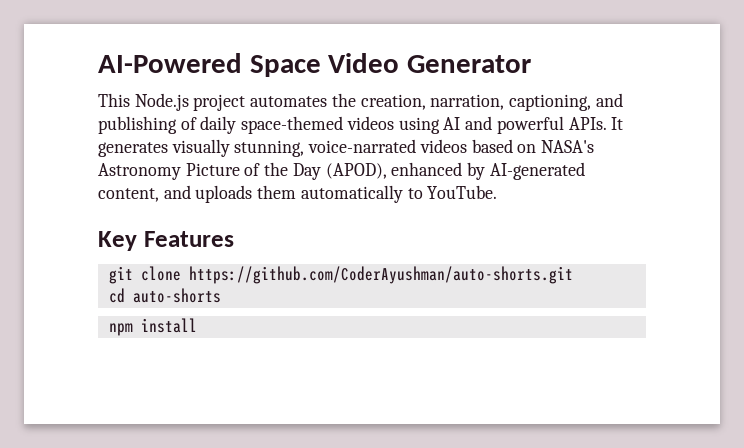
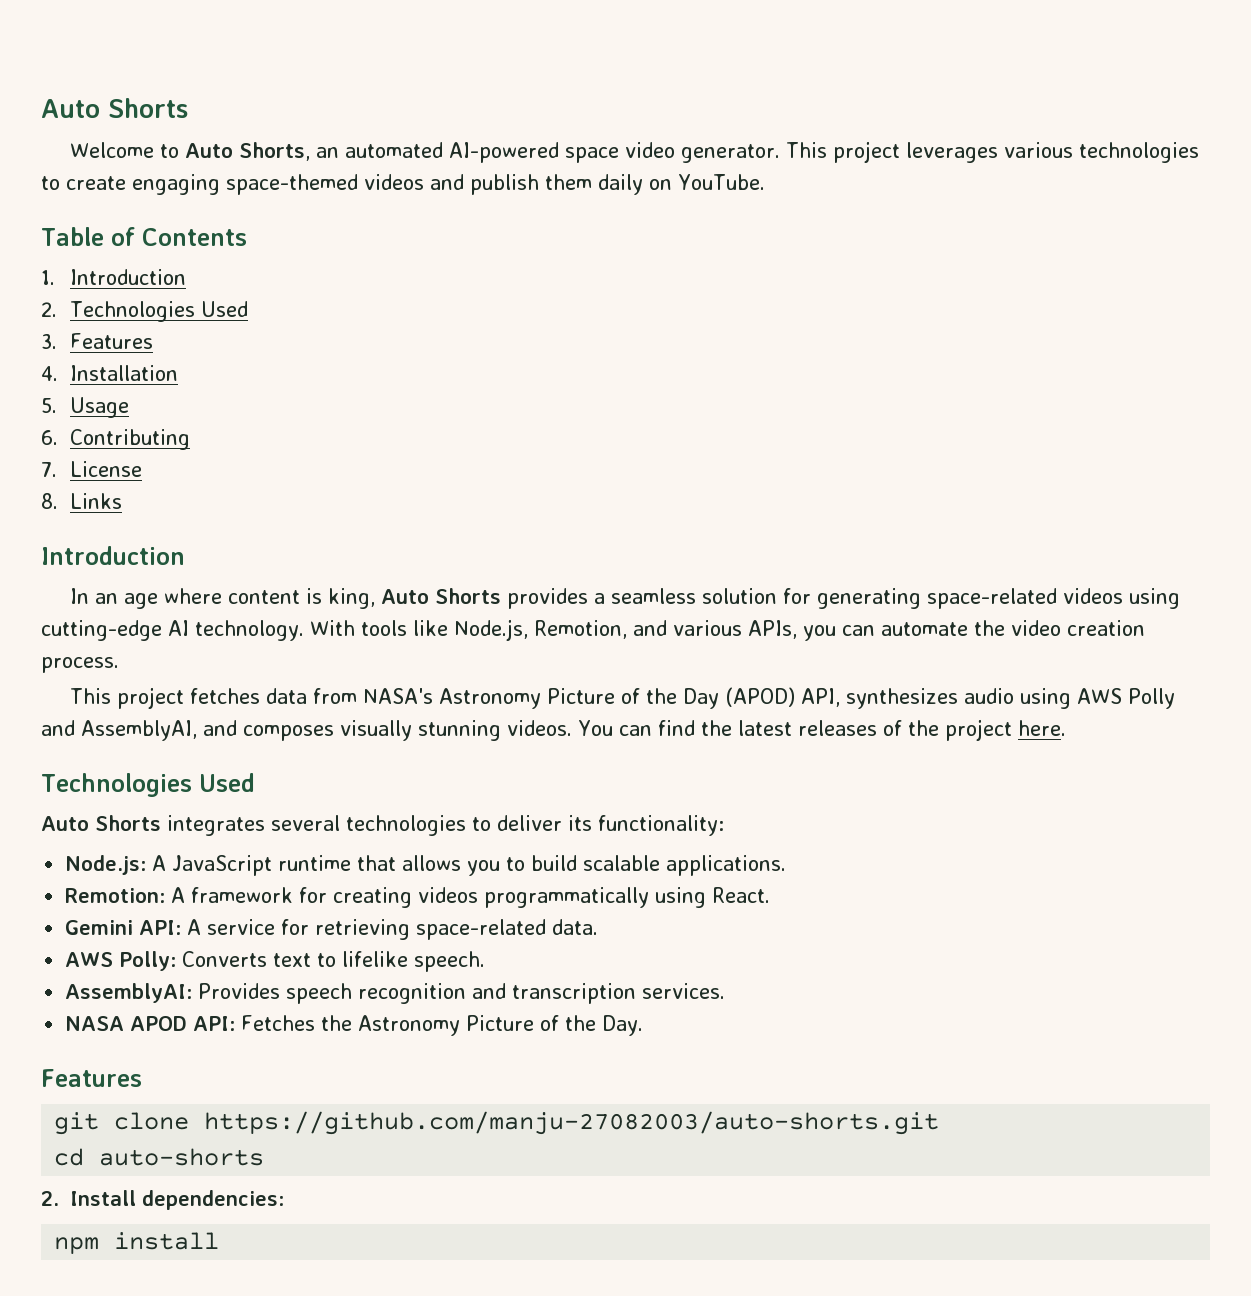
[98,53,532,77] [98,93,623,111] [98,116,624,134] [98,139,537,157] AI-Powered Space Video Generator // This Node.js project automates the creation, narration, captioning, and publishing of daily space-themed videos using AI and powerful APIs. It generates visually stunning, voice-narrated videos based on -> [41,98,188,118] [70,141,1200,163] [41,174,765,195] [41,227,247,246] [41,269,187,285] [41,301,249,322] [41,333,154,349] [41,365,179,381] [41,397,130,418] [41,429,191,450] [41,461,143,477] [41,493,123,509] [41,546,185,565] [70,588,1181,609] [41,619,1145,641] [41,657,119,673] [70,687,358,709] Auto Shorts // Welcome to Auto Shorts, an automated AI-powered space video generator. This project leverages various technologies to create engaging space-themed videos and publish them daily on YouTube. // Table of Contents // 1. Introduction // 2. Technologies Used // 3. Features // 4. Installation // 5. Usage // 6. Contributing // 7. License // 8. Links // Introduction // In an age where content is king, Auto Shorts provides a seamless solution for generating space-related videos using cutting-edge AI technology. With tools like Node.js, Remotion, and various APIs, you can automate the video creation process. // This project fetches data from
[325,162,585,180] [98,185,498,203] [98,231,137,251] (APOD), enhanced by AI-generated content, and uploads them automatically to YouTube. // Key -> [725,687,1176,709] [41,719,1066,741] [41,773,255,797] [41,815,724,836] [65,855,787,876] [65,887,771,908] [65,919,599,940] [65,951,486,972] [65,983,726,1004] [65,1015,644,1036] (APOD) API, synthesizes audio using AWS Polly and AssemblyAI, and composes visually stunning videos. You can find the latest releases of the project here. // Technologies Used // Auto Shorts integrates several technologies to deliver its functionality: // Node.js: A JavaScript runtime that allows you to build scalable applications. // Remotion: A framework for creating videos programmatically using React. // Gemini API: A service for retrieving space-related data. // AWS Polly: Converts text to lifelike speech. // AssemblyAI: Provides speech recognition and transcription services. // NASA APOD API: Fetches the Astronomy Picture of the Day. //
[188,266,573,284] https://github.com/CoderAyushman/auto-shorts.git -> [204,1111,940,1135] https://github.com/manju-27082003/auto-shorts.git
(221, 295) none -> [41,1190,285,1210] // 2. Install dependencies:

